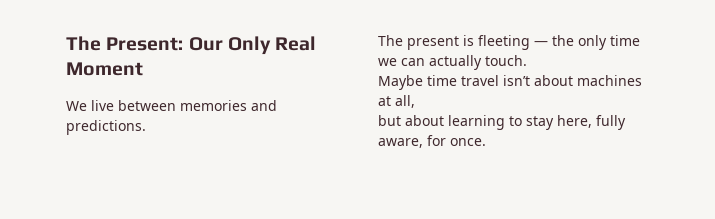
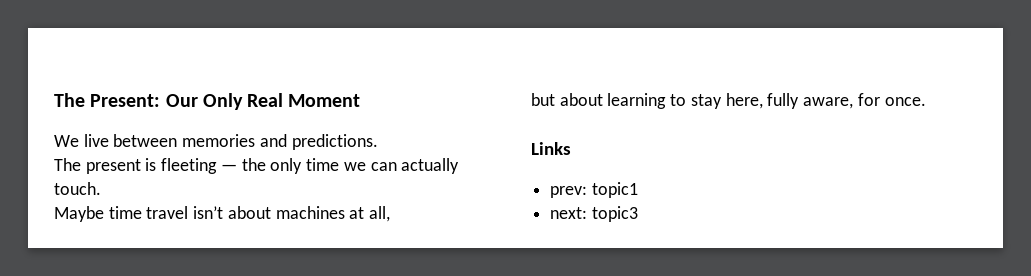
(486, 142) none -> [531,142,571,155] [550,182,638,198] [550,206,638,222] // Links // prev: topic1 // next: topic3

